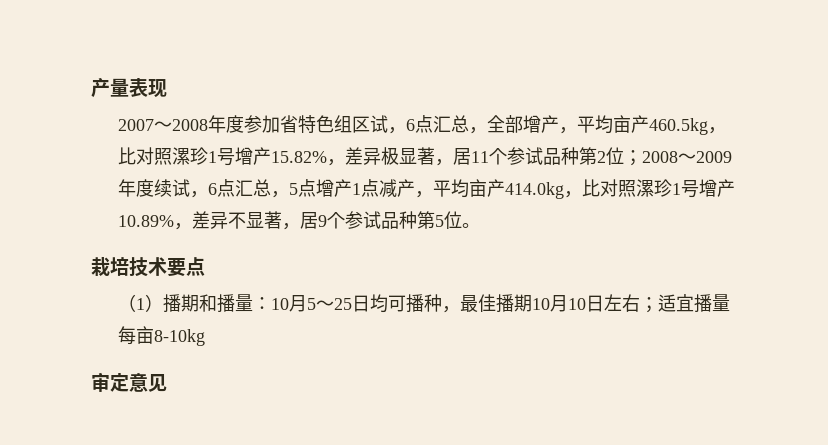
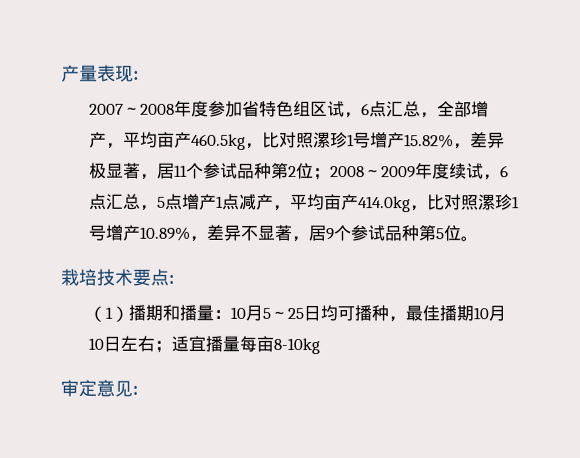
(167, 88) none -> [133,70,139,80] :
(205, 266) none -> [168,274,174,284] :
(167, 383) none -> [132,385,138,395] :

